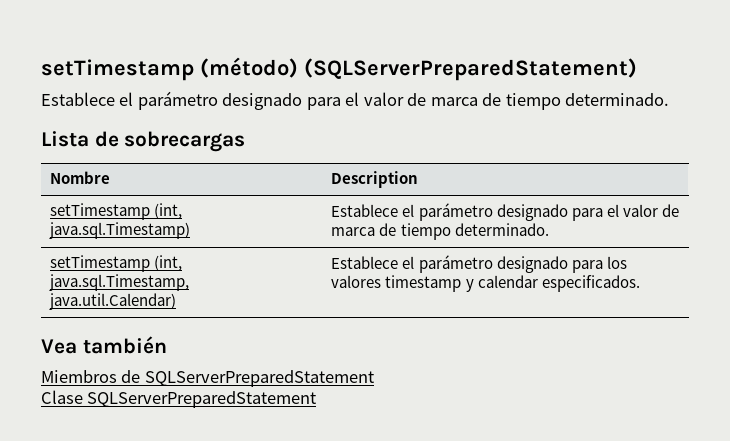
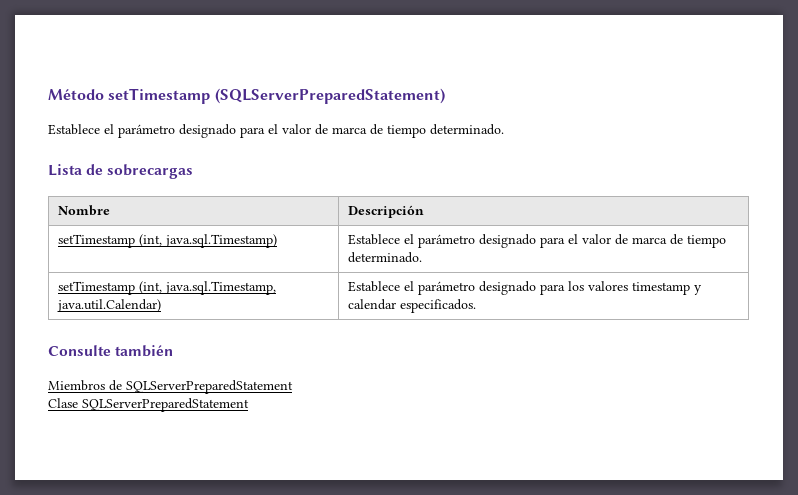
[41,57,298,81] setTimestamp (método) -> [48,88,211,104] Método setTimestamp
[331,171,419,188] Description -> [348,205,425,218] Descripción
[41,339,77,354] Vea -> [48,345,111,356] Consulte

